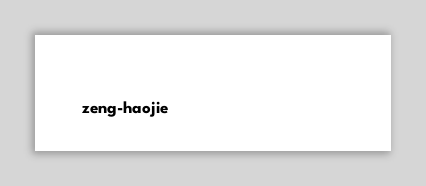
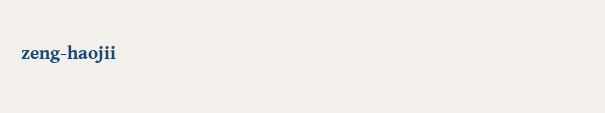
[81,101,168,117] zeng-haojie -> [21,45,116,63] zeng-haojii

